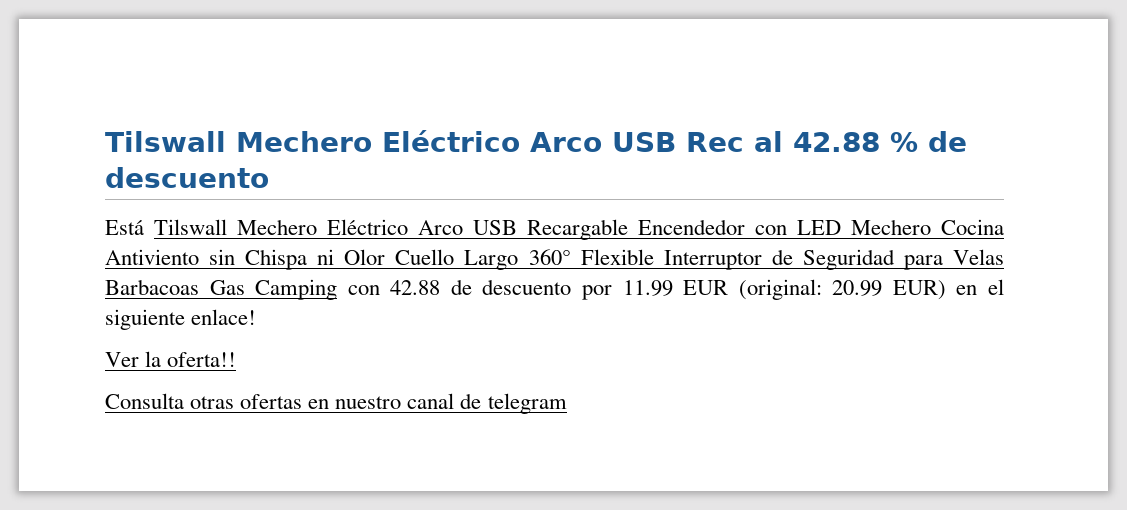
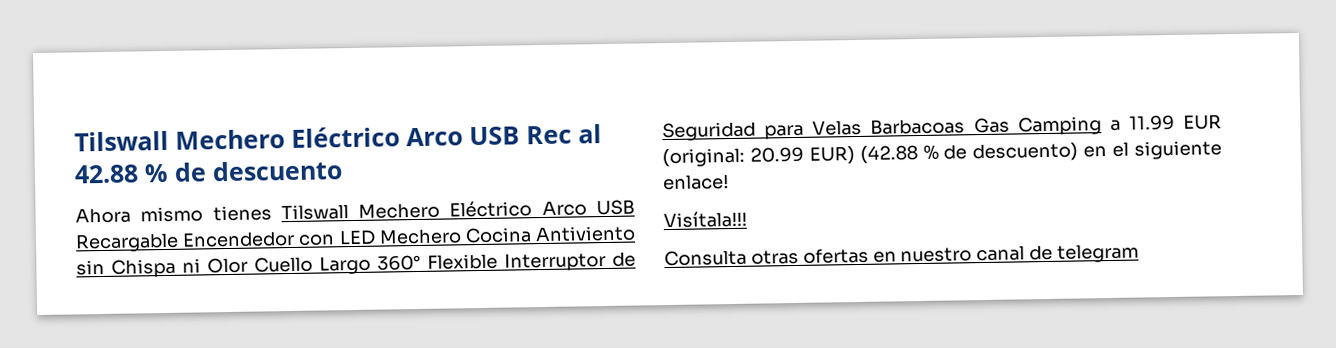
[105,220,144,235] Está -> [75,205,272,224] Ahora mismo tienes
[347,279,612,300] con 42.88 de descuento por -> [1109,119,1121,131] a
(946, 290) none -> [859,142,1079,164] (42.88 % de descuento)
[105,351,237,367] Ver la oferta!! -> [663,210,747,229] Visítala!!!

